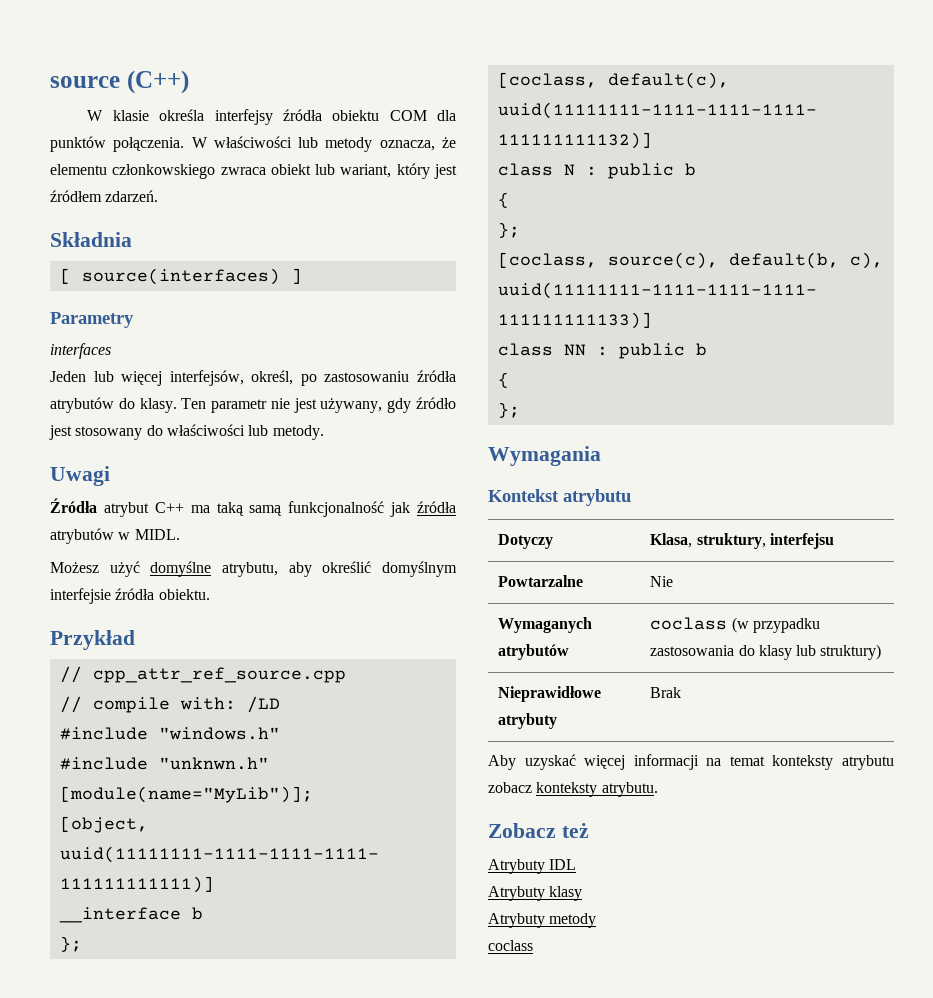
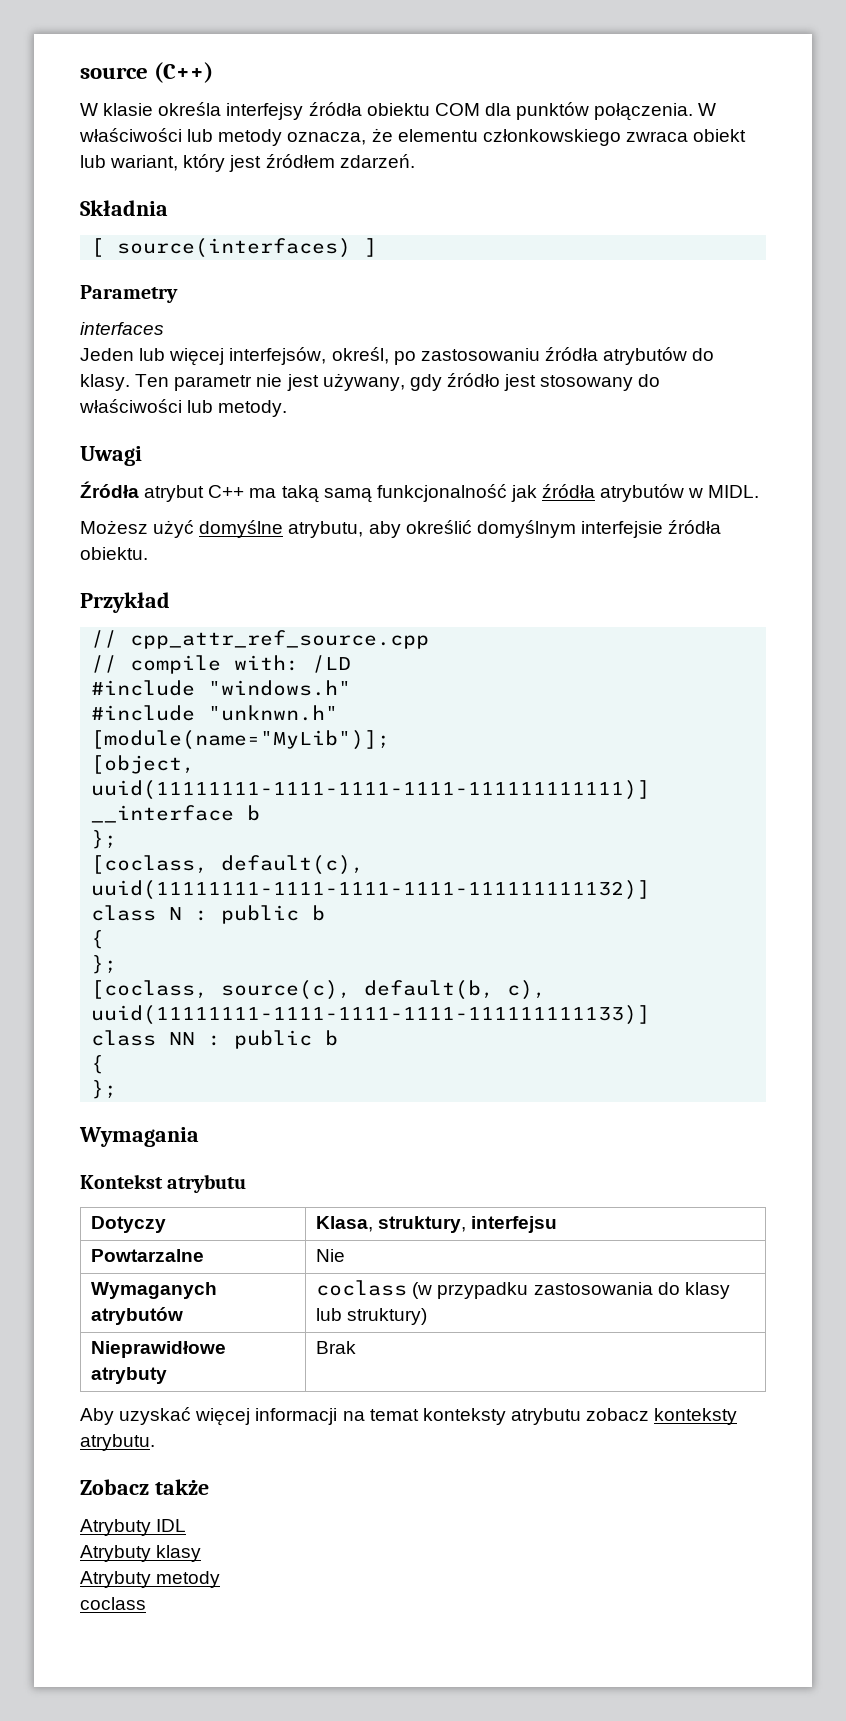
[561,823,589,838] też -> [154,1479,209,1495] także

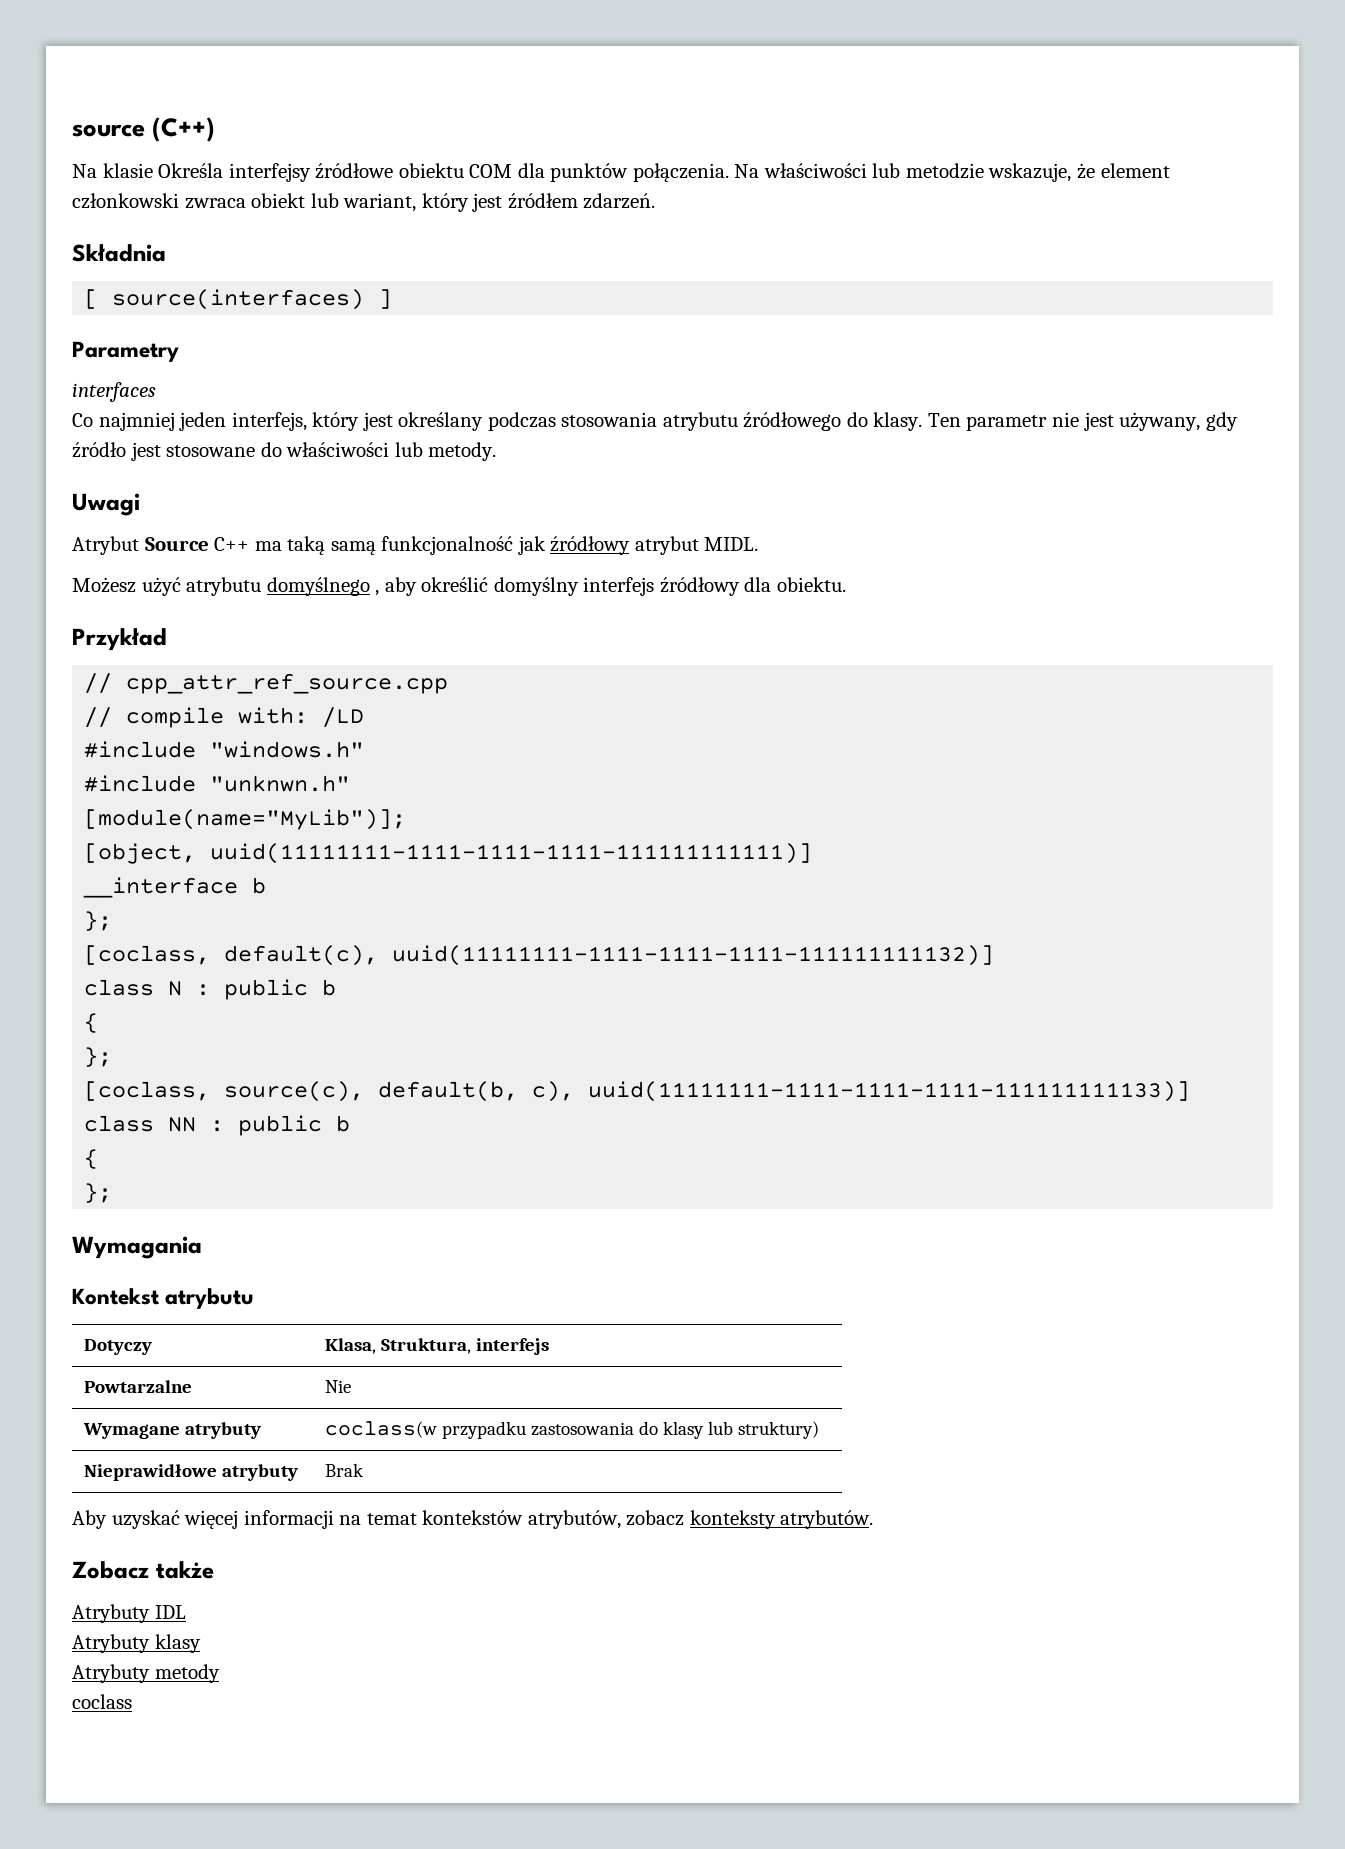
[80,102,362,120] W klasie określa interfejsy źródła -> [72,163,394,182] Na klasie Określa interfejsy źródłowe
[698,103,717,116] [79,128,621,146] W właściwości lub metody oznacza, że elementu członkowskiego -> [734,163,1170,182] [72,193,179,209] Na właściwości lub metodzie wskazuje, że element członkowski
[80,347,688,366] Jeden lub więcej interfejsów, określ, po zastosowaniu źródła atrybutów -> [72,412,842,431] Co najmniej jeden interfejs, który jest określany podczas stosowania atrybutu źródłowego
[540,375,634,391] stosowany -> [166,445,256,457] stosowane
[80,481,205,502] Źródła atrybut -> [72,536,209,555] Atrybut Source
[542,484,704,502] źródła atrybutów w -> [550,536,699,555] źródłowy atrybut
[199,520,722,538] domyślne atrybutu, aby określić domyślnym interfejsie źródła -> [186,577,772,596] atrybutu domyślnego , aby określić domyślny interfejs źródłowy dla
[378,1216,558,1233] struktury, interfejsu -> [381,1338,550,1355] Struktura, interfejs
[91,1282,218,1299] [91,1307,184,1325] [316,1280,433,1299] Wymaganych atrybutów | coclass (w -> [83,1422,262,1439] [325,1421,438,1438] Wymagane atrybuty | coclass(w
[422,1408,581,1425] konteksty atrybutu -> [422,1510,621,1529] kontekstów atrybutów,
[80,1434,155,1451] atrybutu. -> [780,1510,874,1529] atrybutów.

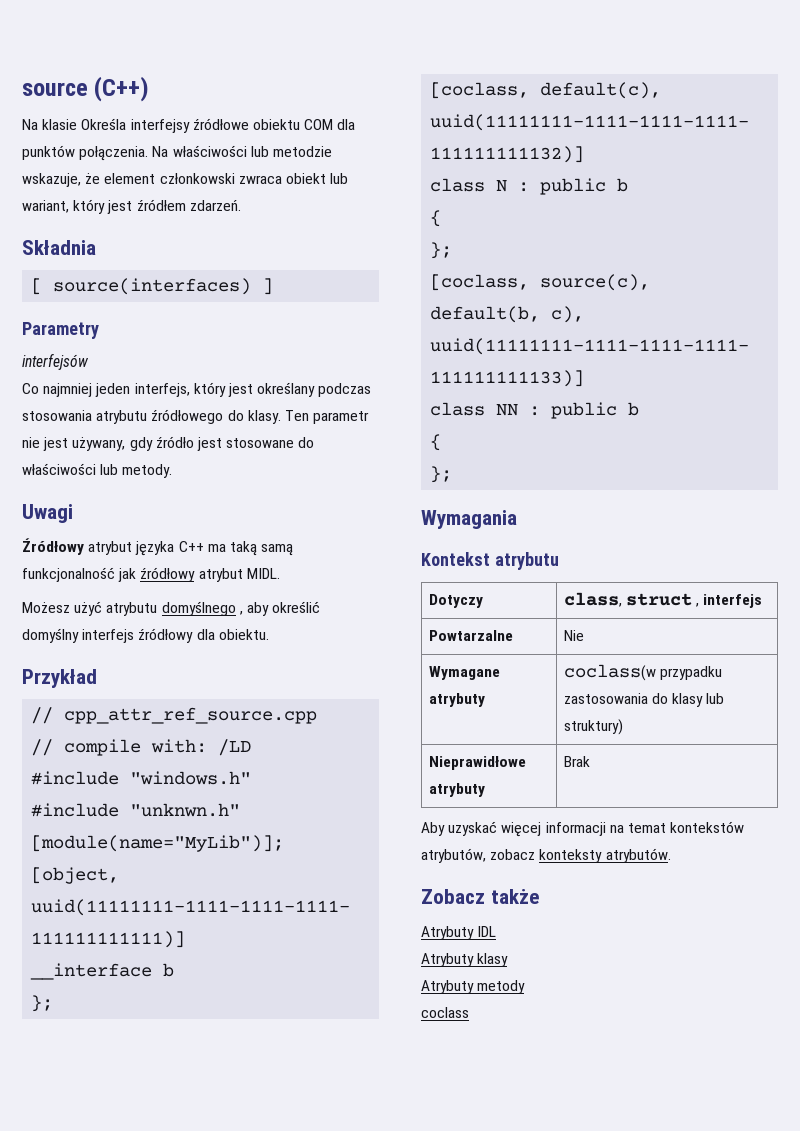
[72,382,156,402] interfaces -> [22,353,89,370] interfejsów
[72,536,209,555] Atrybut Source -> [22,538,175,556] Źródłowy atrybut języka
[325,1338,472,1354] Klasa, Struktura, -> [563,592,699,607] class, struct ,

